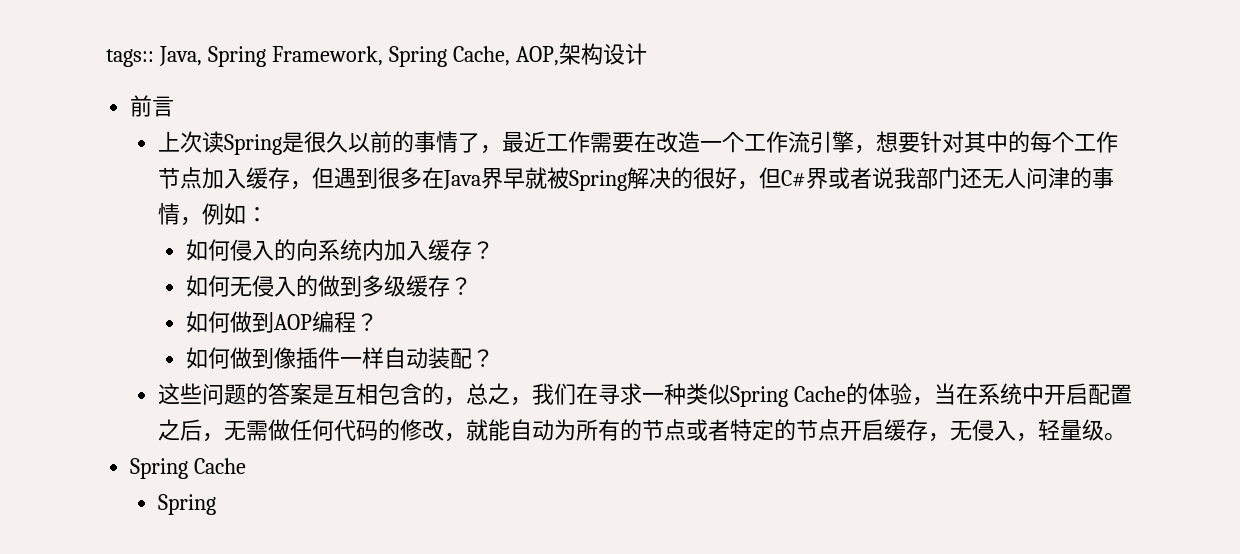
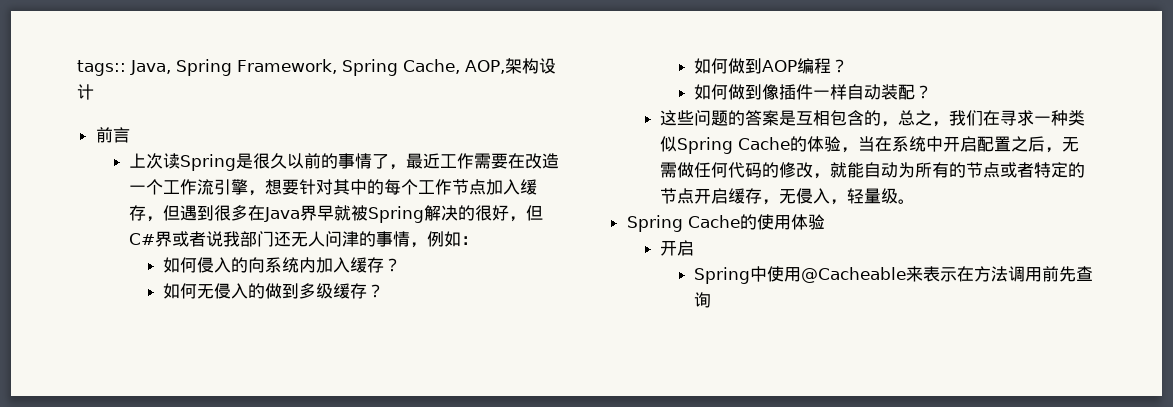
[158,494,217,515] // Spring -> [739,214,825,230] [660,240,695,256] [694,266,1094,284] [694,292,712,308] 的使用体验 // 开启 // Spring中使用@Cacheable来表示在方法调用前先查询

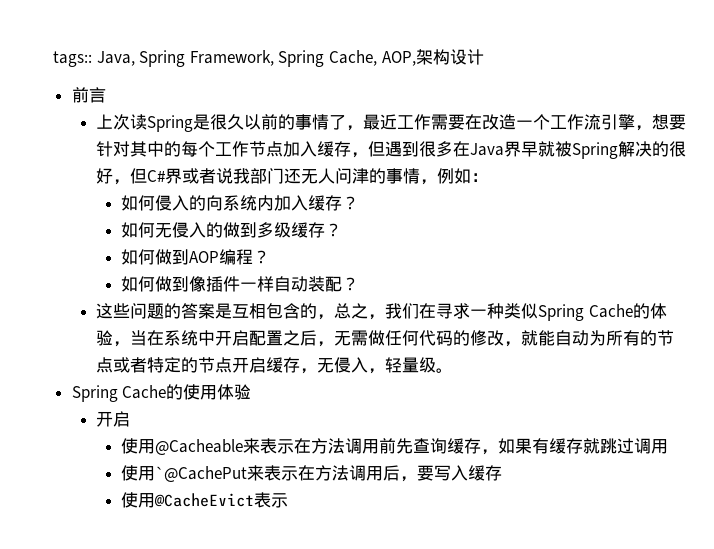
[694,266,768,284] Spring中 -> (131, 419) none
(712, 300) none -> [446,438,668,455] [120,465,502,482] [120,492,288,508] 缓存，如果有缓存就跳过调用 // 使用`@CachePut来表示在方法调用后，要写入缓存 // 使用@CacheEvict表示

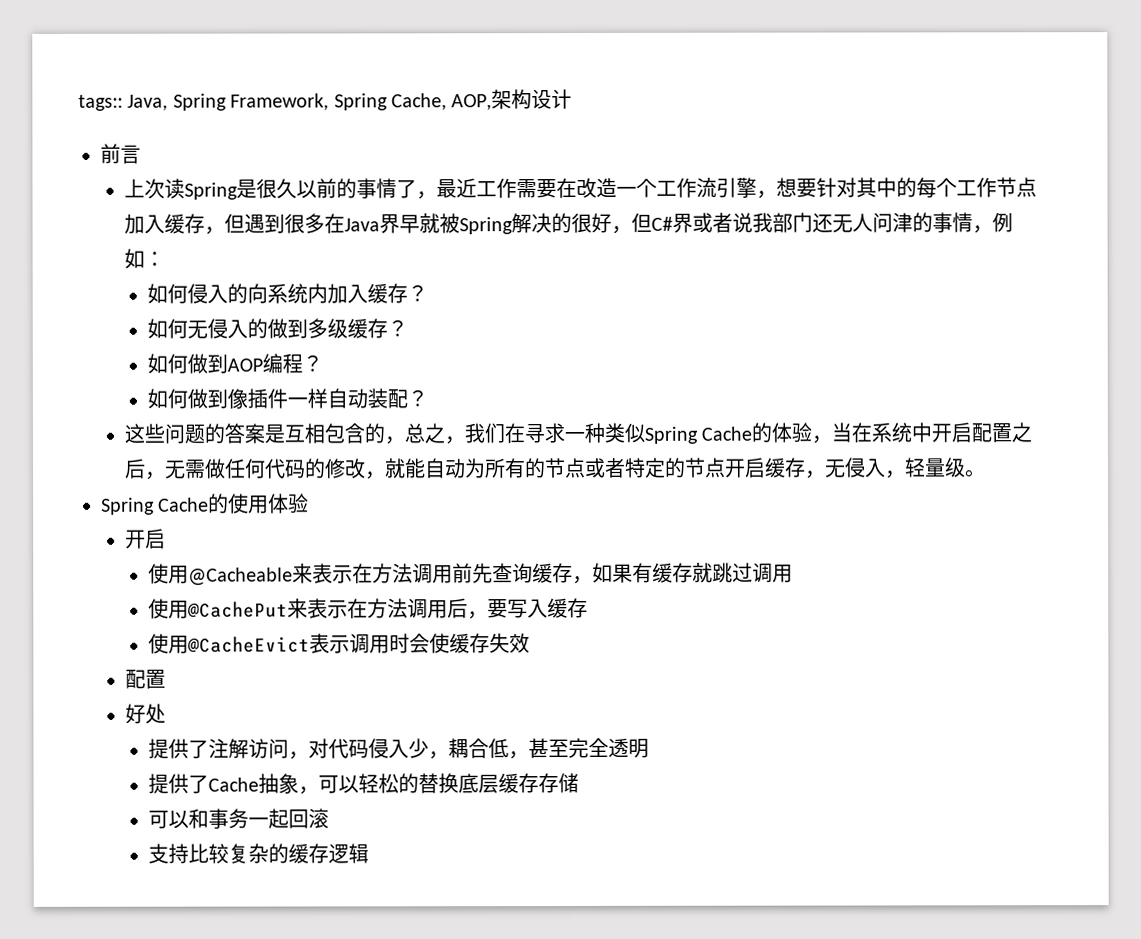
[154,466,247,482] `@CachePut -> [187,601,289,618] @CachePut
(288, 500) none -> [349,633,531,654] [124,669,166,689] [124,703,166,724] [148,737,650,760] [148,772,580,795] [148,808,330,829] [148,843,370,864] 调用时会使缓存失效 // 配置 // 好处 // 提供了注解访问，对代码侵入少，耦合低，甚至完全透明 // 提供了Cache抽象，可以轻松的替换底层缓存存储 // 可以和事务一起回滚 // 支持比较复杂的缓存逻辑

